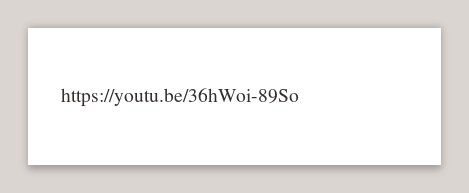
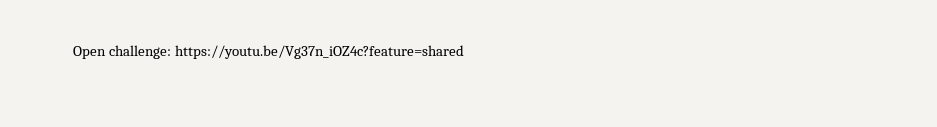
[61,88,299,107] https://youtu.be/36hWoi-89So -> [73,45,464,59] Open challenge: https://youtu.be/Vg37n_iOZ4c?feature=shared

